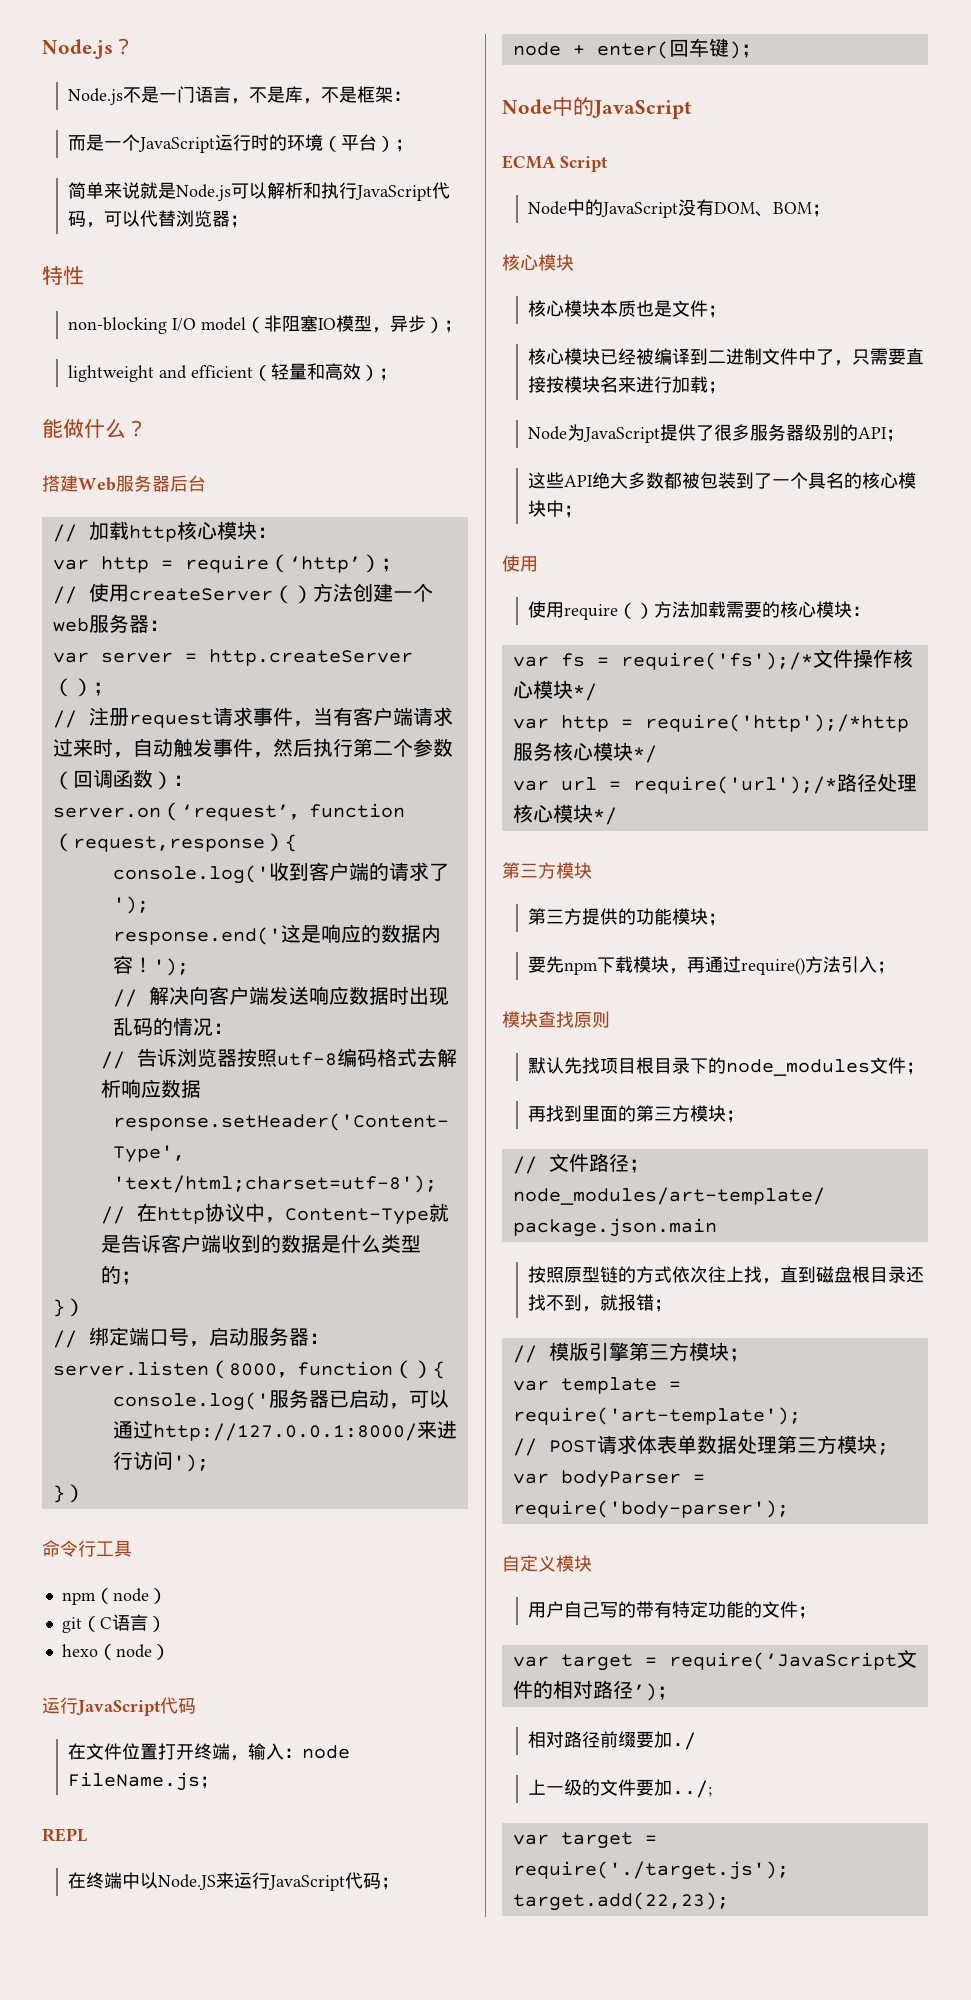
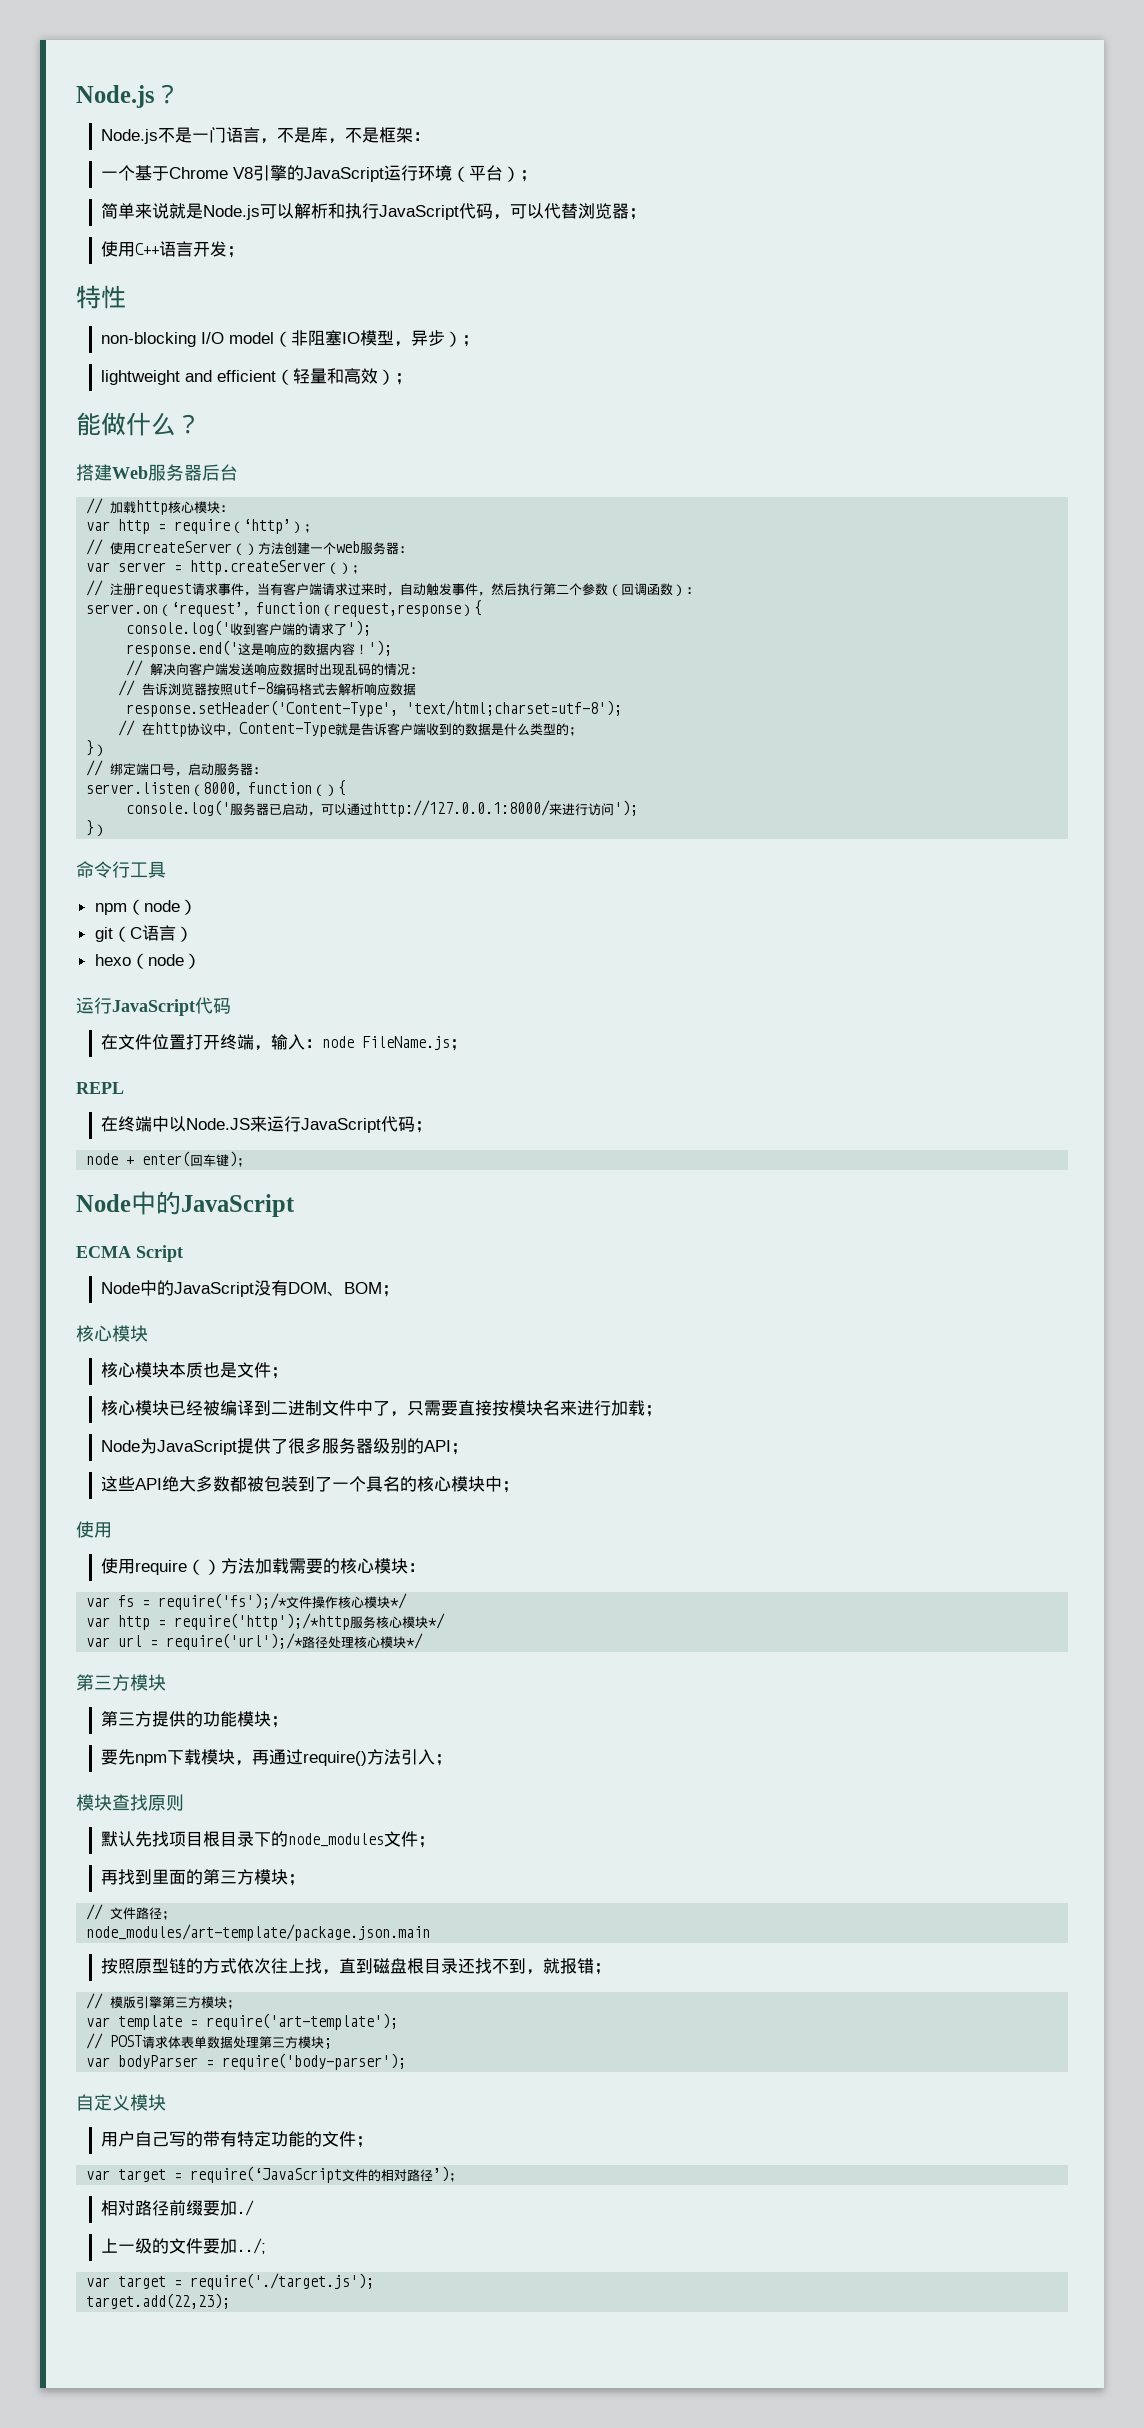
[68,134,141,151] 而是一个 -> [101,165,305,181] 一个基于Chrome V8引擎的
[251,134,288,151] 时的 -> (419, 173) none
(249, 221) none -> [101,241,245,258] // 使用C++语言开发；

